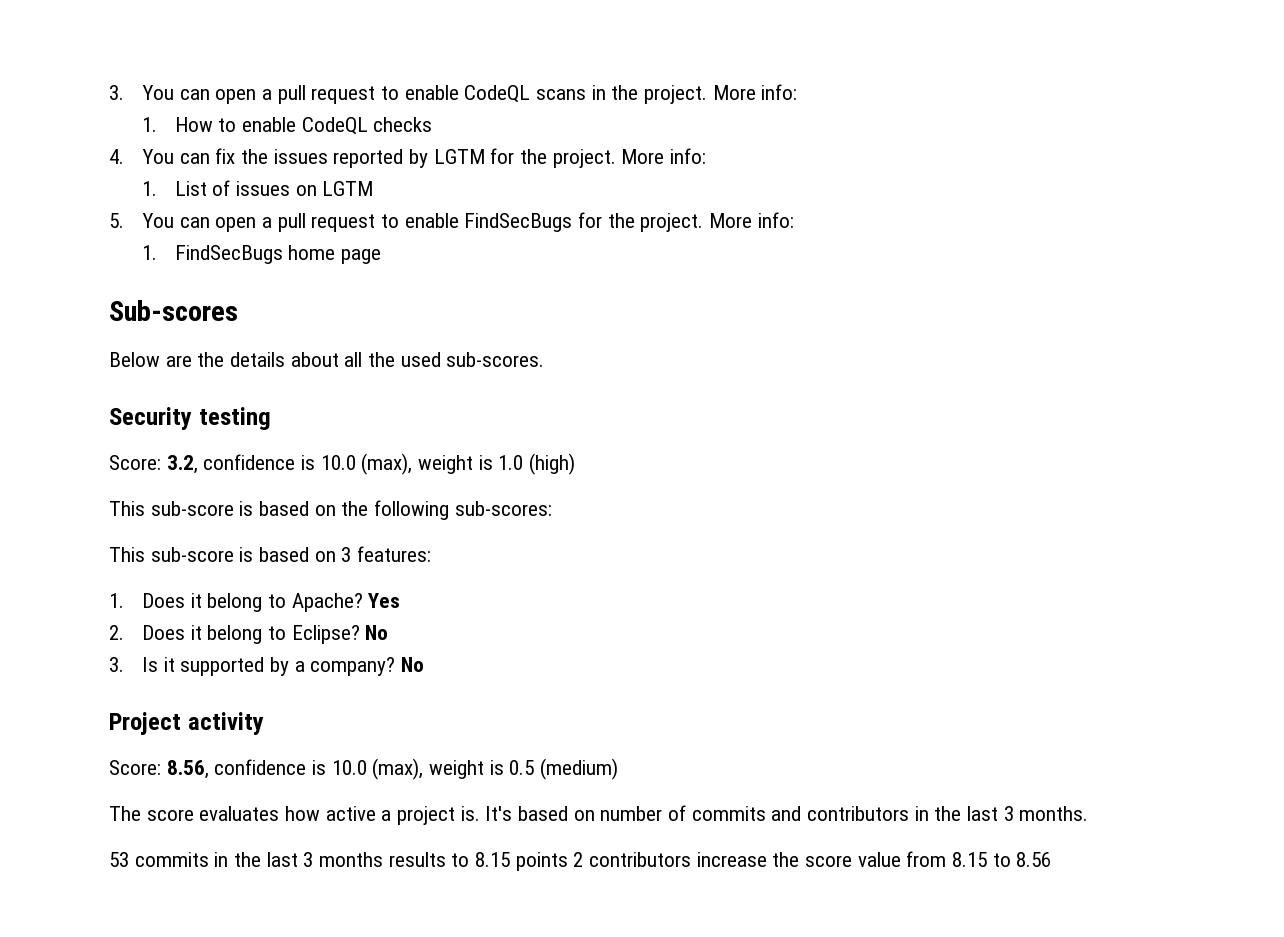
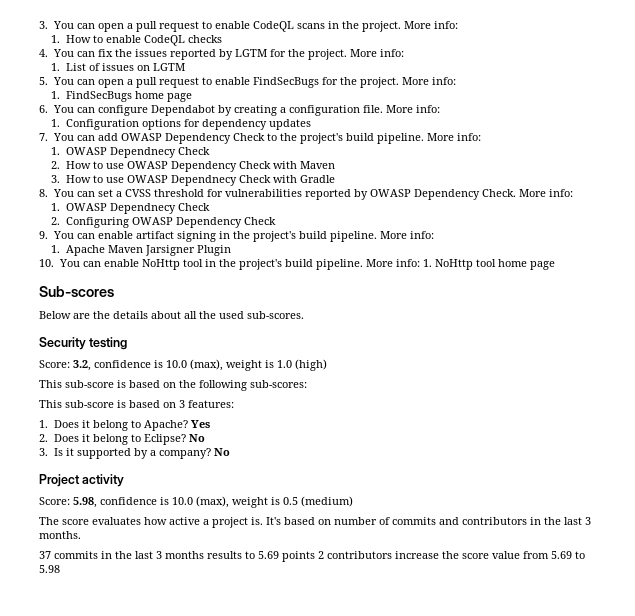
(382, 256) none -> [39,105,440,116] [51,119,311,130] [39,133,481,144] [51,147,210,158] [51,161,335,172] [51,175,335,186] [39,189,573,200] [51,203,210,214] [51,217,276,228] [39,231,434,242] [51,245,231,256] [39,259,555,270] // 6. You can configure Dependabot by creating a configuration file. More info: // 1. Configuration options for dependency updates // 7. You can add OWASP Dependency Check to the project's build pipeline. More info: // 1. OWASP Dependnecy Check // 2. How to use OWASP Dependency Check with Maven // 3. How to use OWASP Dependnecy Check with Gradle // 8. You can set a CVSS threshold for vulnerabilities reported by OWASP Dependency Check. More info: // 1. OWASP Dependnecy Check // 2. Configuring OWASP Dependency Check // 9. You can enable artifact signing in the project's build pipeline. More info: // 1. Apache Maven Jarsigner Plugin // 10. You can enable NoHttp tool in the project's build pipeline. More info: 1. NoHttp tool home page
[166,760,209,779] 8.56, -> [73,497,97,508] 5.98,
[109,852,129,867] 53 -> [39,551,51,559] 37
[475,852,511,867] 8.15 -> [258,551,279,559] 5.69
[952,852,1052,867] 8.15 to 8.56 -> [551,551,585,559] [39,565,60,573] 5.69 to 5.98

